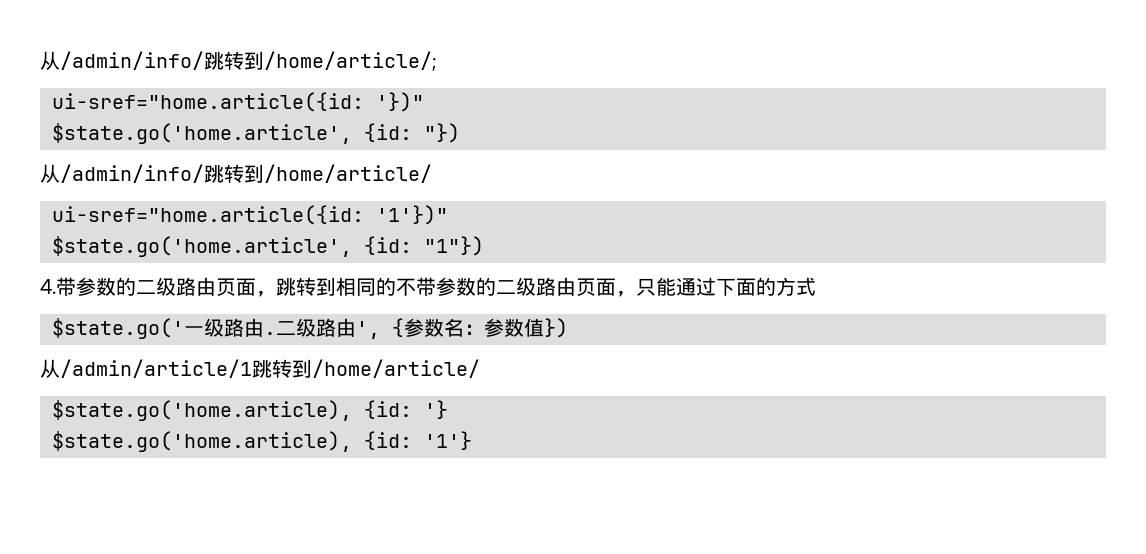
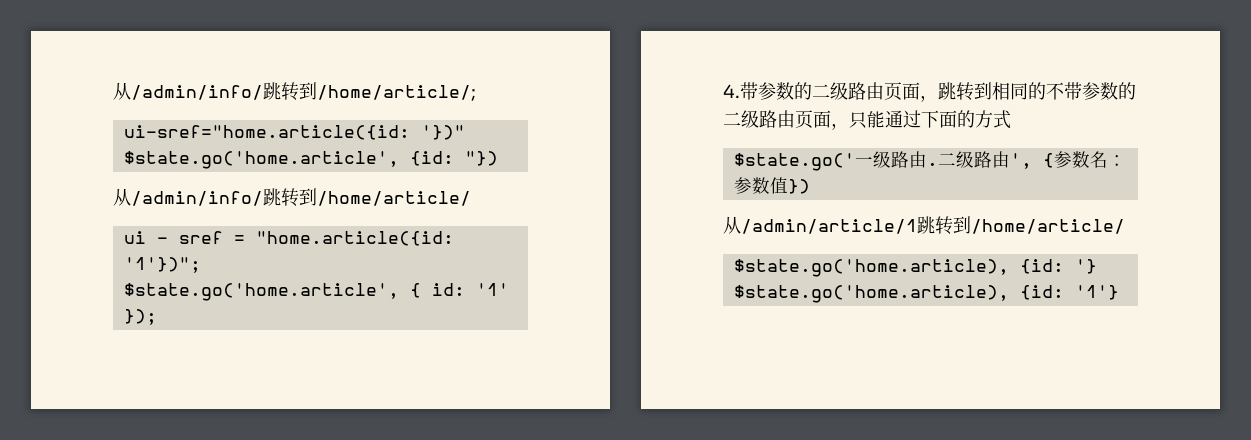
[52,205,448,225] [52,236,484,257] ui-sref="home.article({id: '1'})" // $state.go('home.article', {id: "1"}) -> [123,231,454,246] [123,257,201,273] [123,283,509,301] [123,309,157,325] ui - sref = "home.article({id: '1'})"; // $state.go('home.article', { id: '1' });

